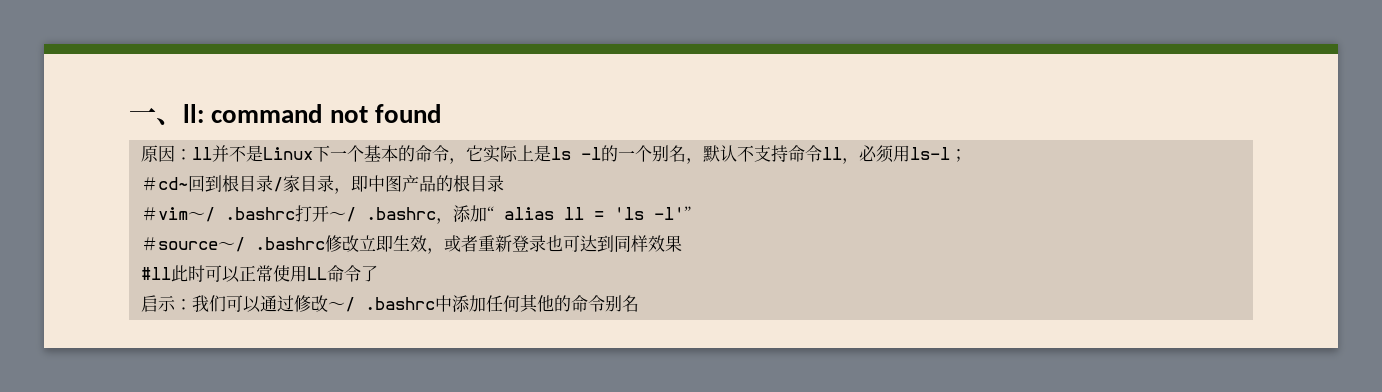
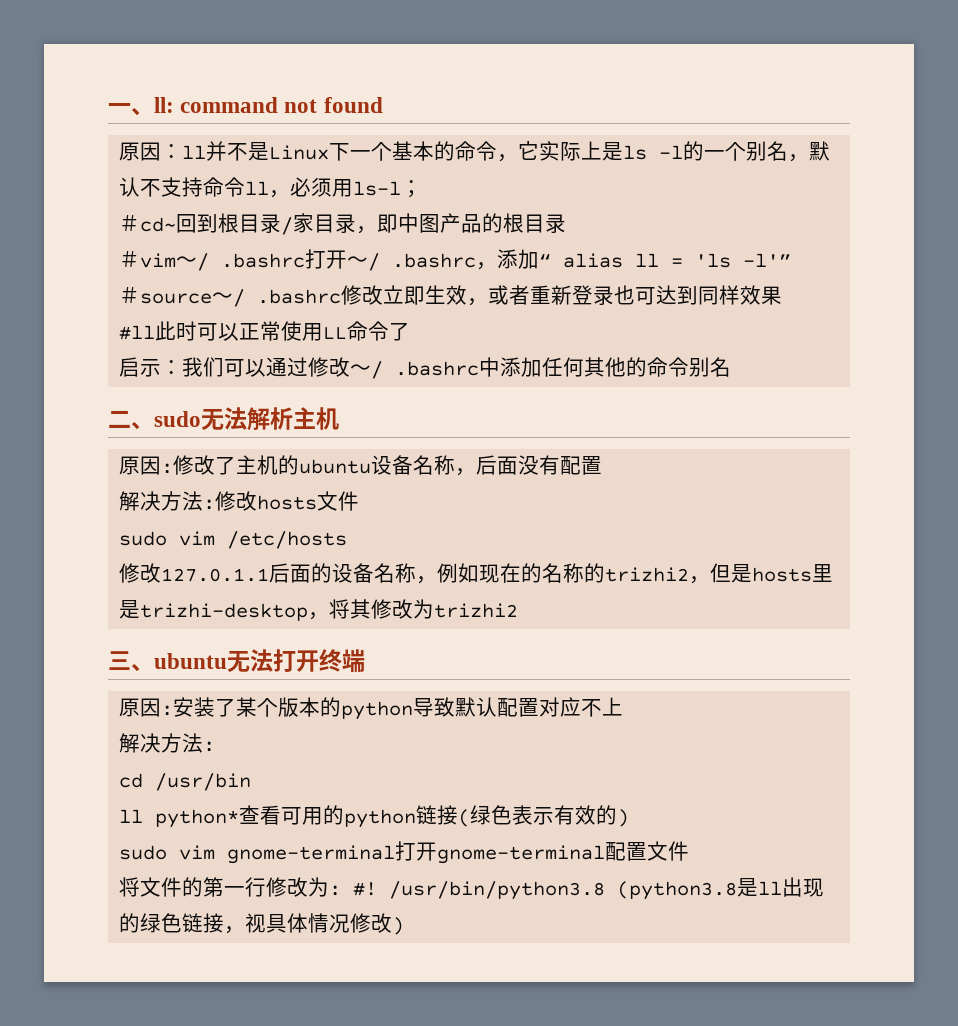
(639, 303) none -> [108,407,339,431] [119,455,603,476] [119,491,360,511] [119,531,348,549] [119,563,834,584] [119,599,519,621] [108,649,365,673] [119,697,624,720] [119,733,216,753] [119,773,252,791] [119,805,630,828] [119,841,690,864] [119,877,825,900] [119,913,405,935] // 二、sudo无法解析主机 // 原因:修改了主机的ubuntu设备名称，后面没有配置 // 解决方法:修改hosts文件 // sudo vim /etc/hosts // 修改127.0.1.1后面的设备名称，例如现在的名称的trizhi2，但是hosts里是trizhi-desktop，将其修改为trizhi2 // 三、ubuntu无法打开终端 // 原因:安装了某个版本的python导致默认配置对应不上 // 解决方法: // cd /usr/bin // ll python*查看可用的python链接(绿色表示有效的) // sudo vim gnome-terminal打开gnome-terminal配置文件 // 将文件的第一行修改为: #! /usr/bin/python3.8 (python3.8是ll出现的绿色链接，视具体情况修改)

